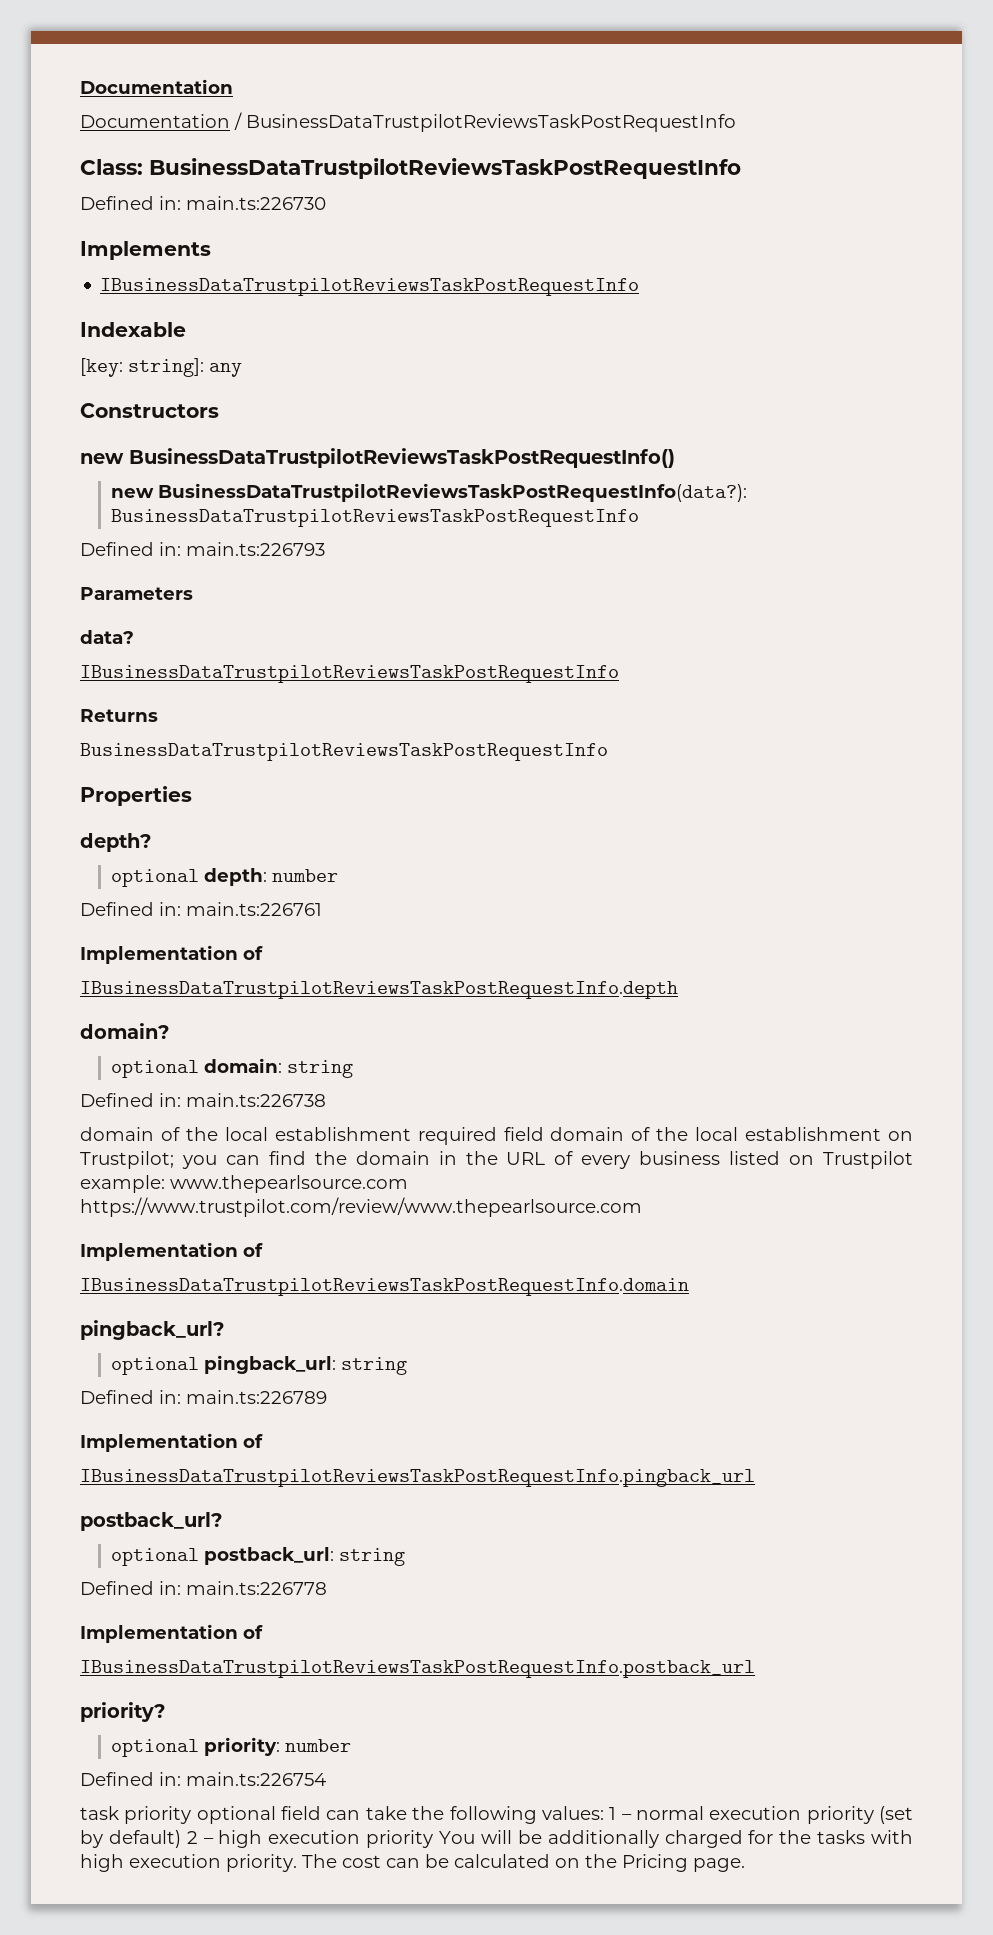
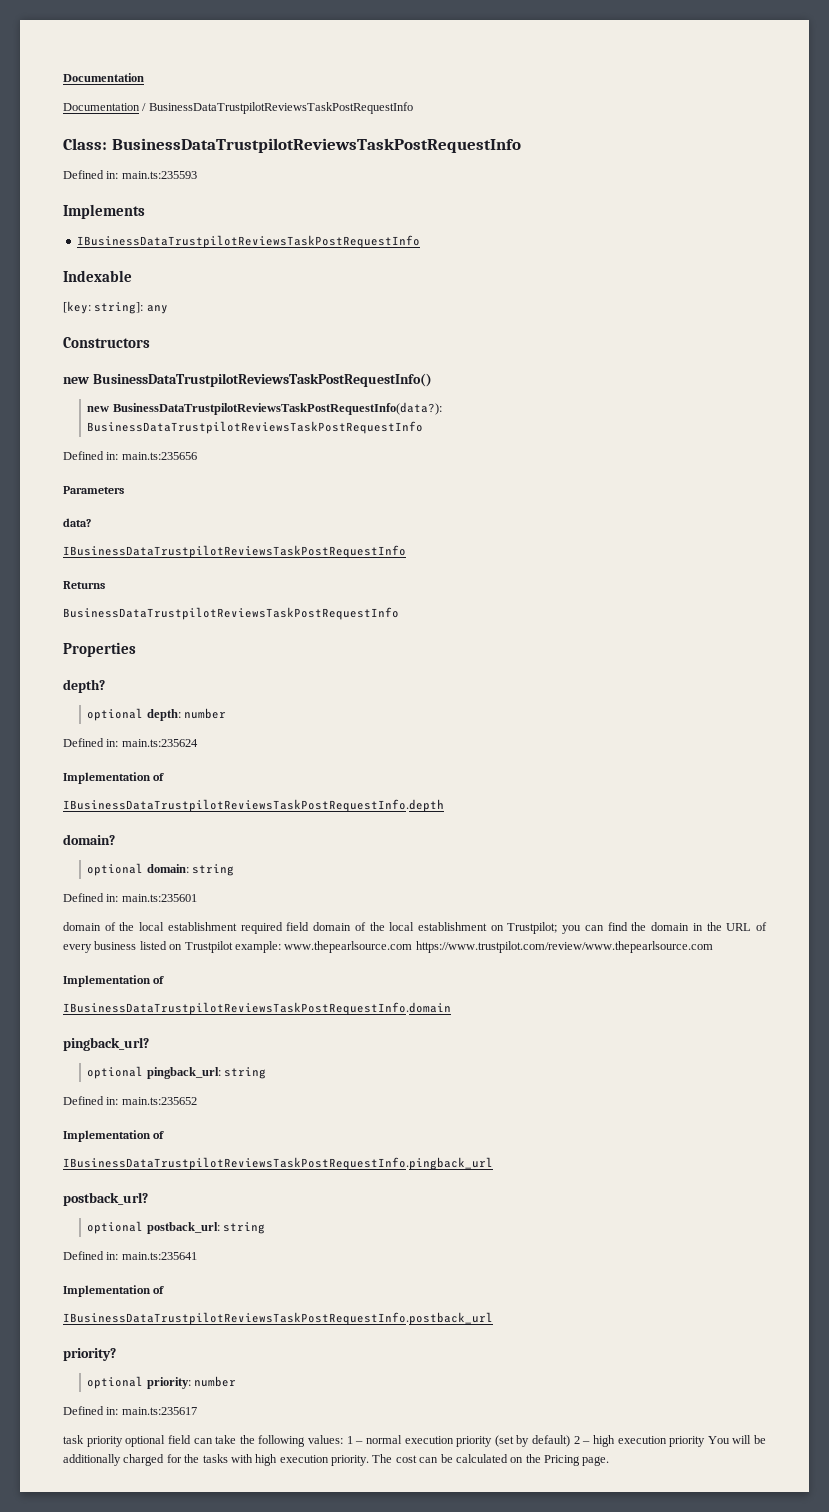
[186,196,326,210] main.ts:226730 -> [121,171,197,179] main.ts:235593
[186,542,325,556] main.ts:226793 -> [121,452,197,460] main.ts:235656
[186,902,322,916] main.ts:226761 -> [121,739,198,747] main.ts:235624
[186,1093,326,1107] main.ts:226738 -> [121,894,197,902] main.ts:235601
[186,1390,327,1404] main.ts:226789 -> [121,1097,197,1105] main.ts:235652
[186,1581,327,1595] main.ts:226778 -> [121,1252,197,1260] main.ts:235641
[186,1772,326,1786] main.ts:226754 -> [121,1407,197,1415] main.ts:235617

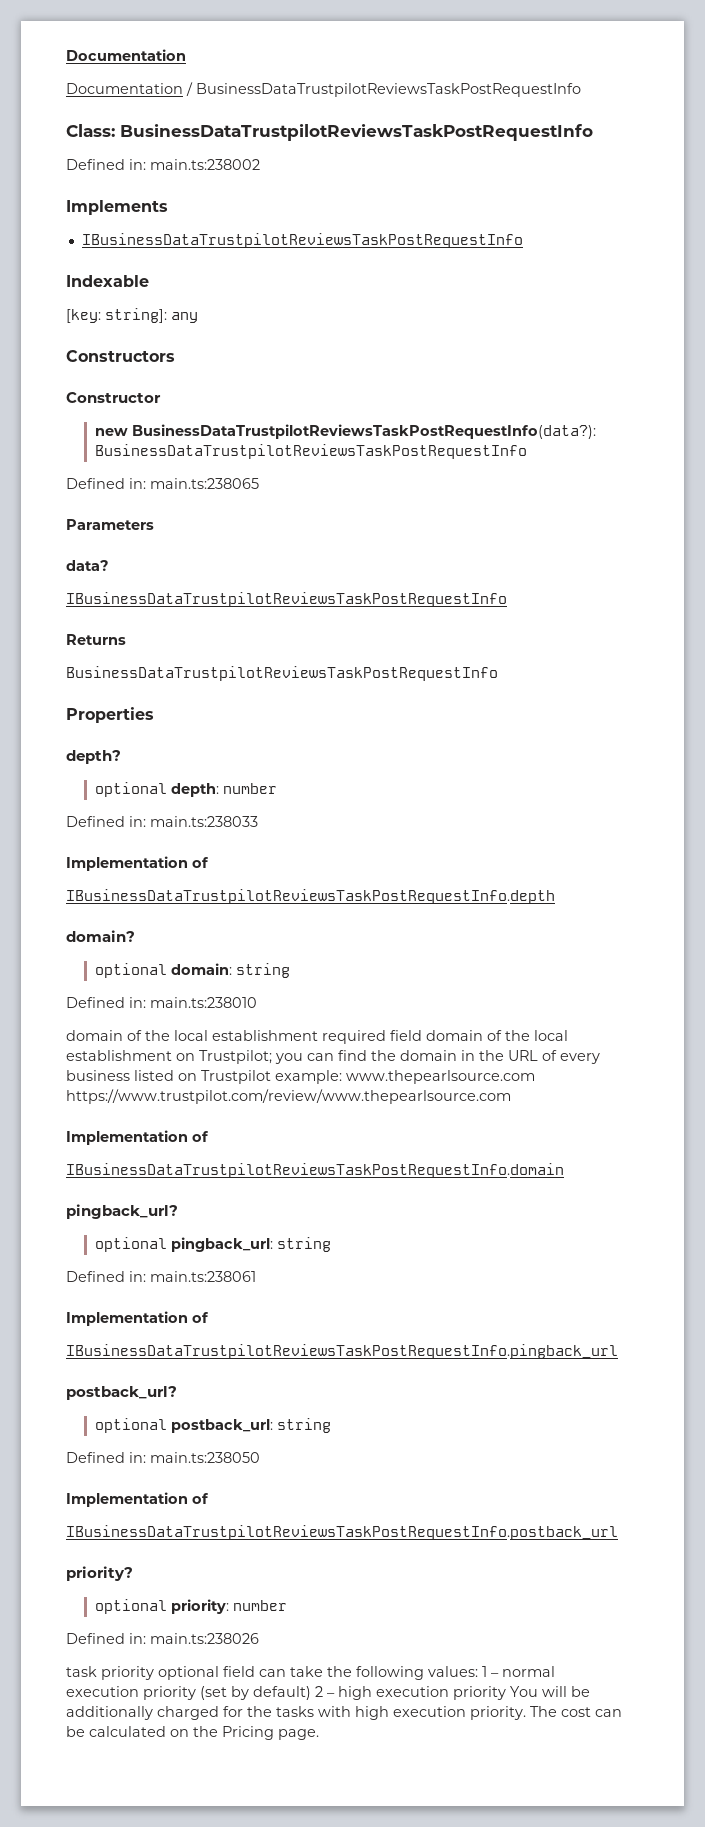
[121,171,197,179] main.ts:235593 -> [150,159,260,170] main.ts:238002
[63,373,432,387] new BusinessDataTrustpilotReviewsTaskPostRequestInfo() -> [66,392,161,403] Constructor
[121,452,197,460] main.ts:235656 -> [150,478,259,489] main.ts:238065
[121,739,198,747] main.ts:235624 -> [150,816,258,827] main.ts:238033
[121,894,197,902] main.ts:235601 -> [150,997,257,1008] main.ts:238010
[121,1097,197,1105] main.ts:235652 -> [150,1271,256,1282] main.ts:238061
[121,1252,197,1260] main.ts:235641 -> [150,1452,260,1463] main.ts:238050
[121,1407,197,1415] main.ts:235617 -> [150,1633,259,1644] main.ts:238026

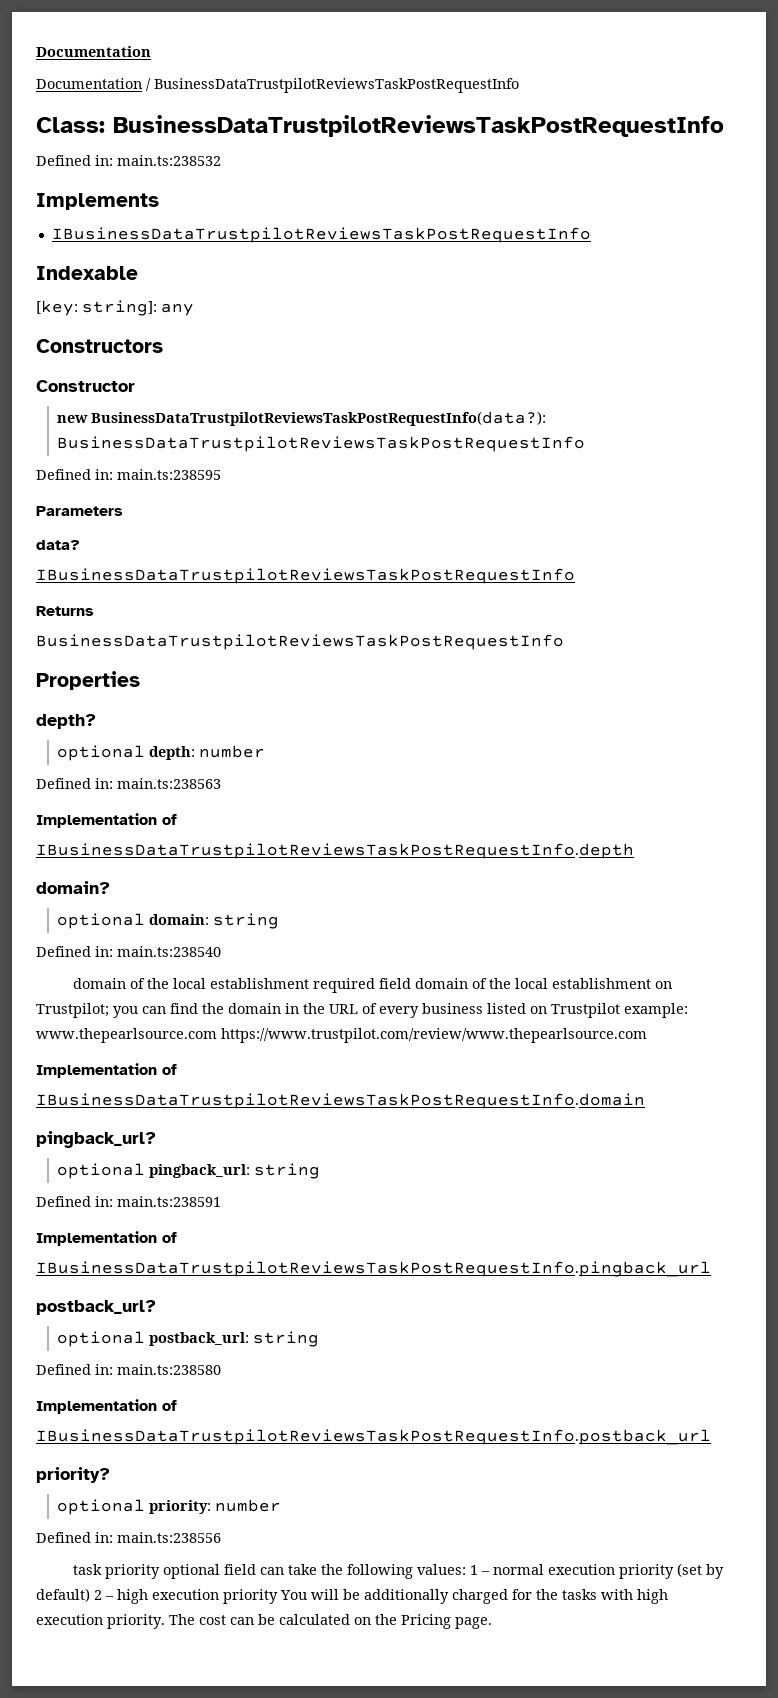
[150,159,260,170] main.ts:238002 -> [117,155,221,166] main.ts:238532
[150,478,259,489] main.ts:238065 -> [117,469,221,480] main.ts:238595
[150,816,258,827] main.ts:238033 -> [117,778,221,789] main.ts:238563
[150,997,257,1008] main.ts:238010 -> [117,946,221,957] main.ts:238540
[150,1271,256,1282] main.ts:238061 -> [117,1196,221,1207] main.ts:238591
[150,1452,260,1463] main.ts:238050 -> [117,1364,221,1375] main.ts:238580
[150,1633,259,1644] main.ts:238026 -> [117,1532,221,1543] main.ts:238556

